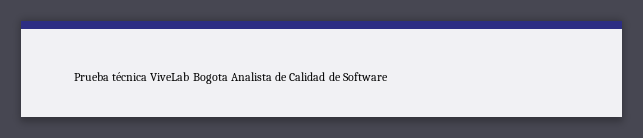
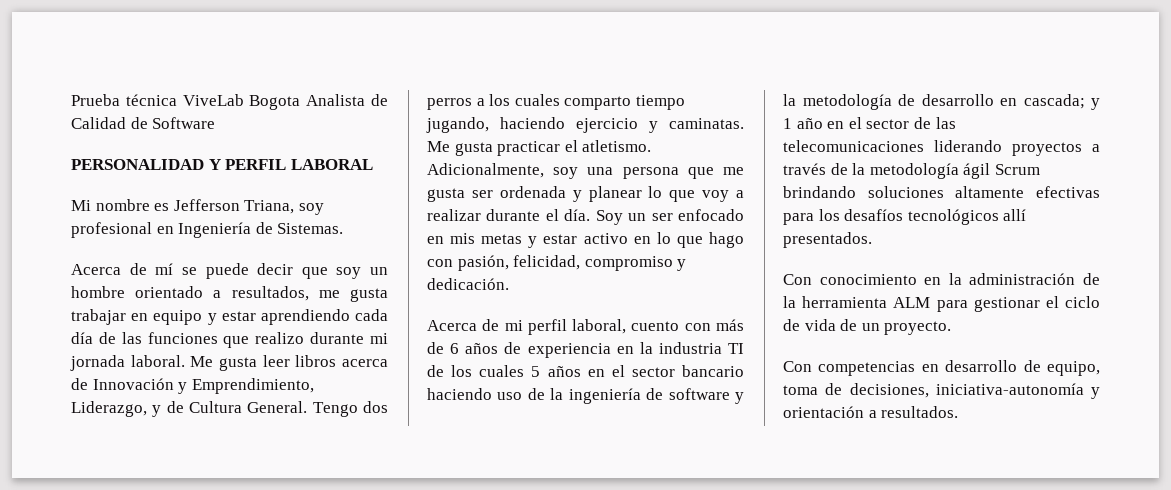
(388, 76) none -> [71,159,373,170] [71,199,324,215] [71,222,344,238] [71,263,388,279] [71,286,388,302] [71,309,388,325] [71,332,388,348] [70,355,388,371] [71,378,314,394] [71,401,388,417] [427,94,685,110] [426,117,744,133] [427,140,652,156] [427,163,744,179] [427,186,744,202] [427,209,744,225] [427,232,744,248] [427,255,687,271] [427,278,509,290] [427,319,744,335] [427,342,744,358] [427,365,744,377] [427,388,744,404] [783,94,1100,110] [783,117,956,129] [783,140,1100,156] [783,163,1040,179] [783,186,1100,198] [783,209,1027,225] [783,232,872,248] [783,273,1100,285] [783,296,1100,312] [783,319,952,335] [783,360,1100,376] [783,383,1100,399] [783,406,959,418] // PERSONALIDAD Y PERFIL LABORAL // Mi nombre es Jefferson Triana, soy profesional en Ingeniería de Sistemas. // Acerca de mí se puede decir que soy un hombre orientado a resultados, me gusta trabajar en equipo y estar aprendiendo cada día de las funciones que realizo durante mi jornada laboral. Me gusta leer libros acerca de Innovación y Emprendimiento, Liderazgo, y de Cultura General. Tengo dos perros a los cuales comparto tiempo jugando, haciendo ejercicio y caminatas. Me gusta practicar el atletismo. Adicionalmente, soy una persona que me gusta ser ordenada y planear lo que voy a realizar durante el día. Soy un ser enfocado en mis metas y estar activo en lo que hago con pasión, felicidad, compromiso y dedicación. // Acerca de mi perfil laboral, cuento con más de 6 años de experiencia en la industria TI de los cuales 5 años en el sector bancario haciendo uso de la ingeniería de software y la metodología de desarrollo en cascada; y 1 año en el sector de las telecomunicaciones liderando proyectos a través de la metodología ágil Scrum brindando soluciones altamente efectivas para los desafíos tecnológicos allí presentados. // Con conocimiento en la administración de la herramienta ALM para gestionar el ciclo de vida de un proyecto. // Con competencias en desarrollo de equipo, toma de decisiones, iniciativa-autonomía y orientación a resultados.

